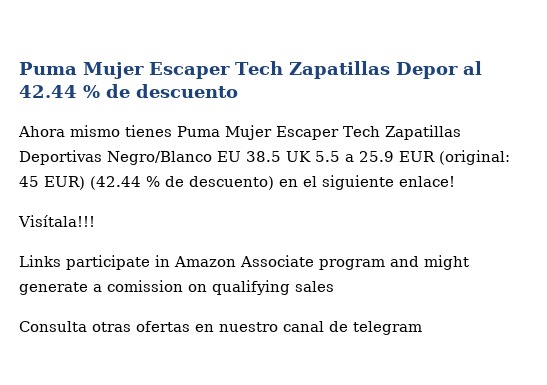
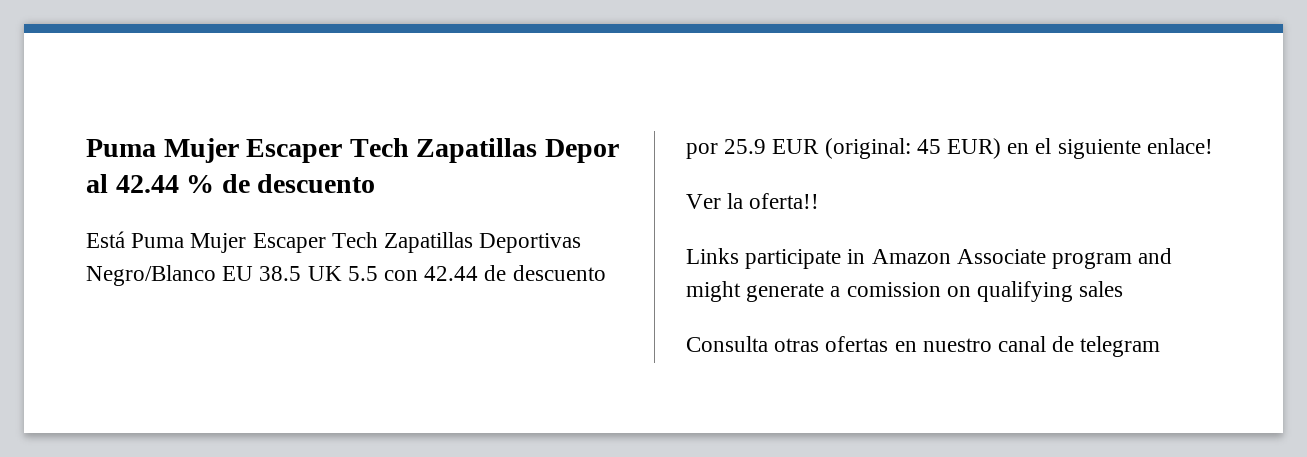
[18,125,172,137] Ahora mismo tienes -> [86,231,125,248] Está
[345,154,354,162] a -> [384,265,606,281] [686,143,718,159] con 42.44 de descuento por
[90,176,274,190] (42.44 % de descuento) -> (1002, 148) none
[18,215,95,227] Visítala!!! -> [686,193,820,209] Ver la oferta!!

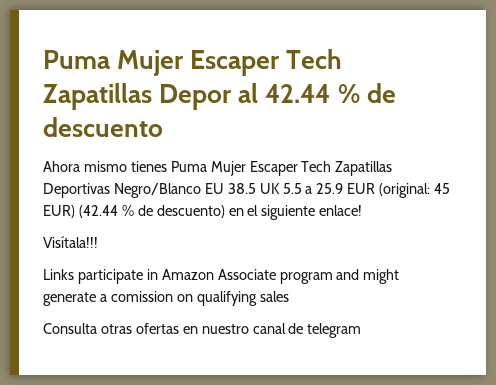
[86,231,125,248] Está -> [43,161,167,172] Ahora mismo tienes
[384,265,606,281] [686,143,718,159] con 42.44 de descuento por -> [305,186,313,194] a
(1002, 148) none -> [78,205,225,218] (42.44 % de descuento)
[686,193,820,209] Ver la oferta!! -> [43,236,98,248] Visítala!!!

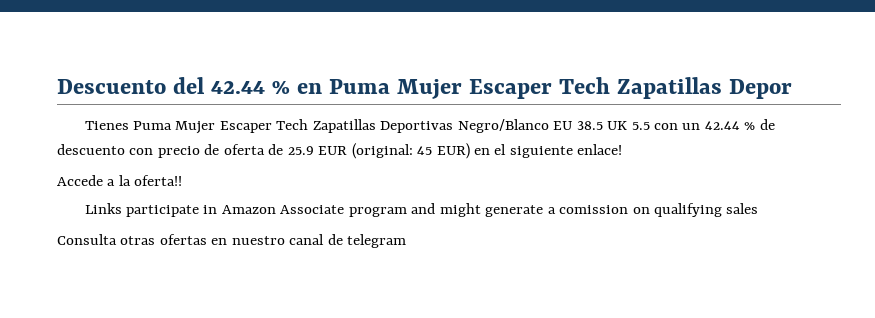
(43, 59) none -> [57,77,323,94] Descuento del 42.44 % en
[238,83,396,103] [43,117,163,137] [43,161,167,172] al 42.44 % de descuento // Ahora mismo tienes -> [84,121,129,130] // Tienes
[305,186,313,194] a -> [653,119,775,130] [57,144,284,158] con un 42.44 % de descuento con precio de oferta de
[78,205,225,218] (42.44 % de descuento) -> (470, 151) none
[43,236,98,248] Visítala!!! -> [57,175,183,186] Accede a la oferta!!

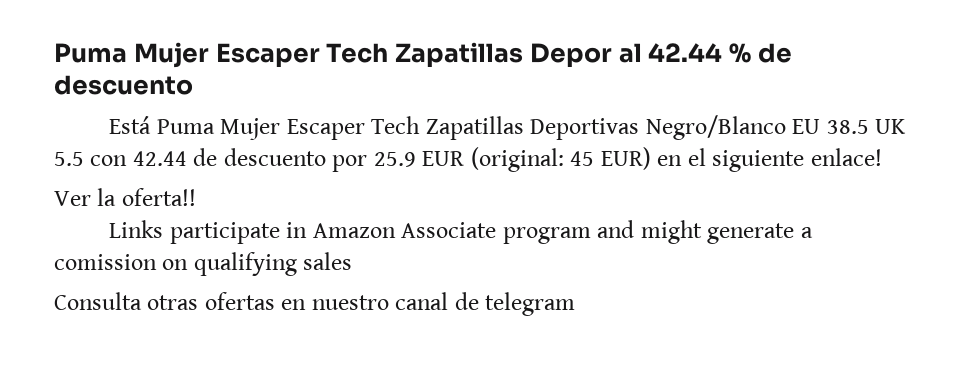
[57,77,323,94] Descuento del 42.44 % en -> (54, 53) none
[84,121,129,130] // Tienes -> [618,43,792,63] [54,75,193,95] [109,116,152,134] al 42.44 % de descuento // Está
[682,119,775,130] [57,144,284,158] un 42.44 % de descuento con precio de oferta de -> [132,148,368,172] 42.44 de descuento por
[57,175,116,186] Accede a -> [54,191,91,206] Ver

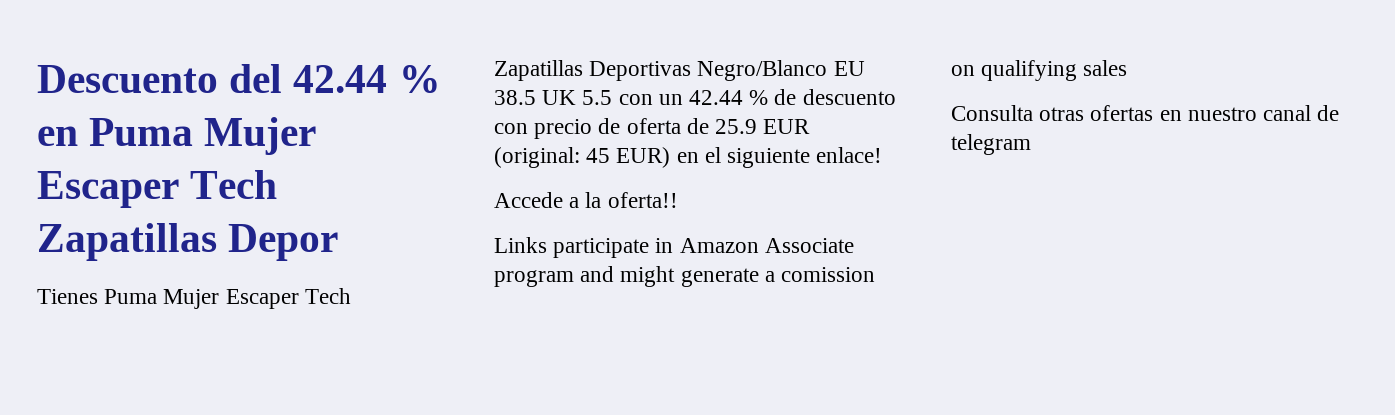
(54, 53) none -> [37,64,441,93] [37,126,78,146] Descuento del 42.44 % en
[618,43,792,63] [54,75,193,95] [109,116,152,134] al 42.44 % de descuento // Está -> [37,289,98,304] // Tienes
[132,148,368,172] 42.44 de descuento por -> [658,89,896,105] [494,118,709,139] un 42.44 % de descuento con precio de oferta de
[54,191,91,206] Ver -> [494,192,580,208] Accede a

